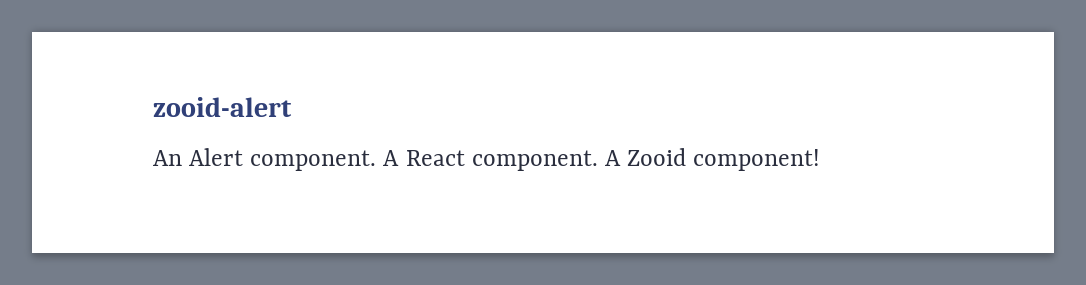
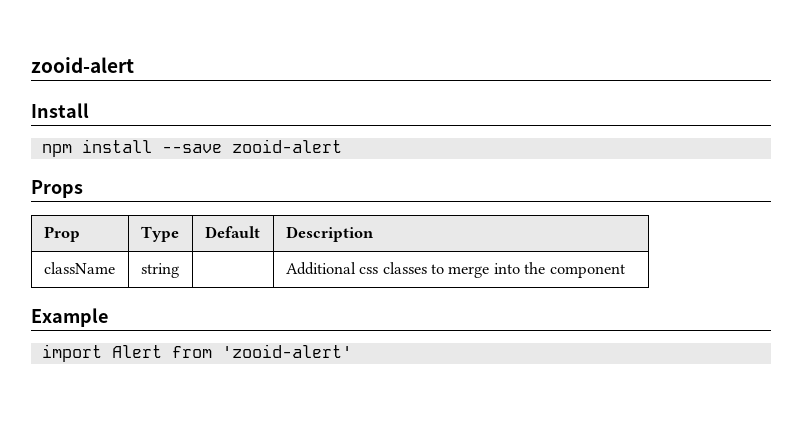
[153,97,292,117] [153,148,821,171] zooid-alert // An Alert component. A React component. A Zooid component! -> [31,57,134,73] [31,103,89,118] [42,139,343,157] [31,180,83,198] [43,226,80,242] [140,226,179,242] [204,226,260,238] [285,226,374,242] [43,262,115,274] [140,263,179,278] [285,262,625,278] [31,308,108,327] [42,344,353,362] zooid-alert // Install // npm install --save zooid-alert // Props // Prop | Type | Default | Description // className | string | | Additional css classes to merge into the component // Example // import Alert from 'zooid-alert'

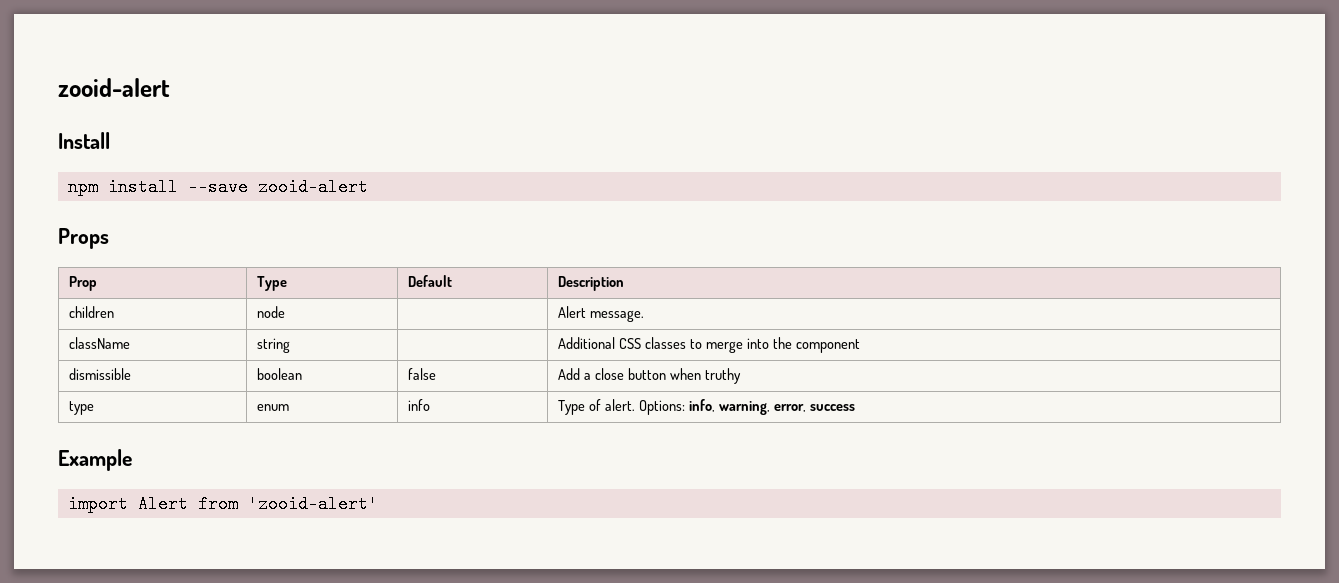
(374, 234) none -> [69,306,115,318] [257,306,286,318] [558,306,645,322] // children | node | | Alert message.
[359,267,379,274] css -> [619,338,642,349] CSS
(625, 271) none -> [69,368,132,380] [257,368,303,380] [408,368,437,380] [558,368,741,384] [69,401,95,415] [257,404,290,411] [408,399,431,411] [558,399,855,415] // dismissible | boolean | false | Add a close button when truthy // type | enum | info | Type of alert. Options: info, warning, error, success

